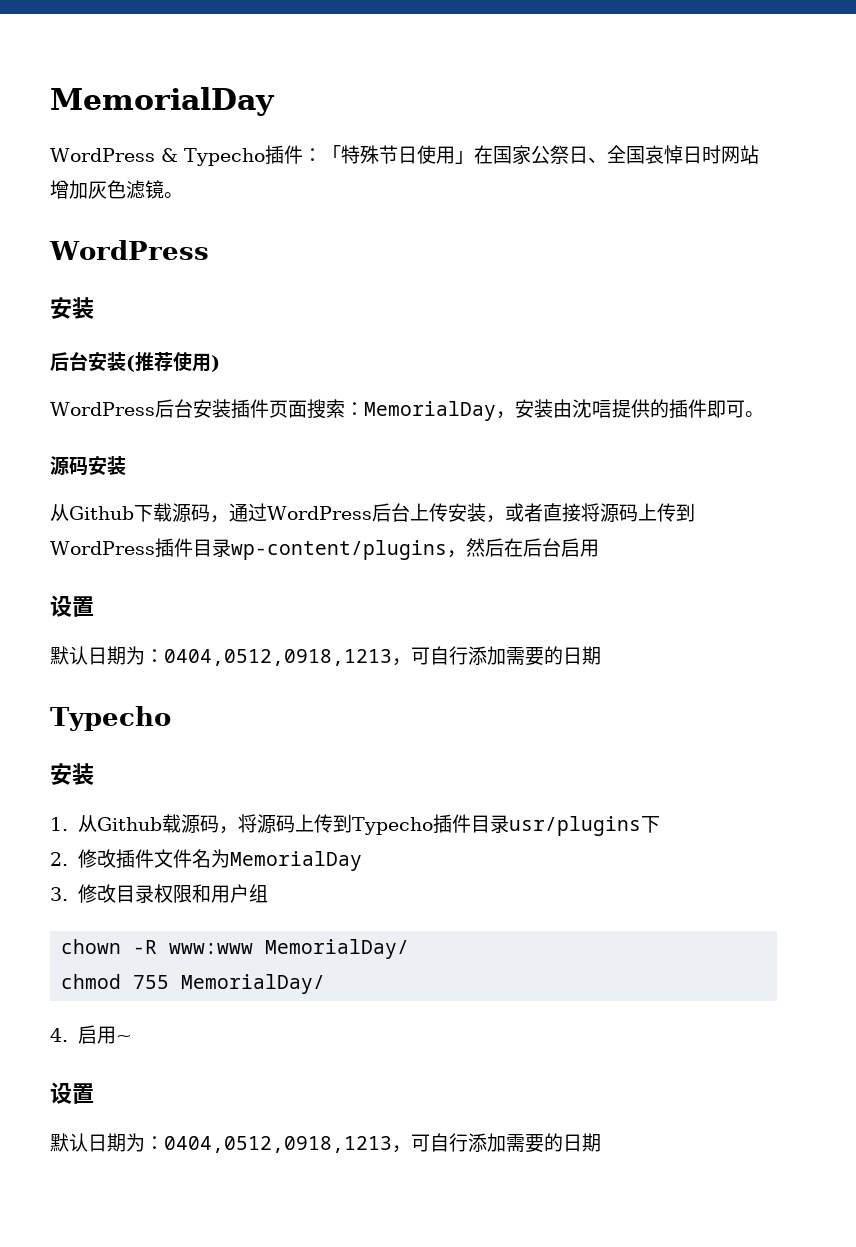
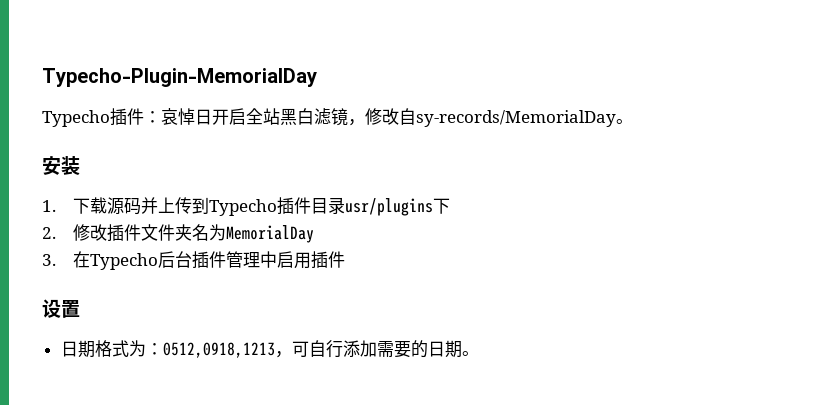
[50,87,275,116] [50,145,759,166] [50,180,183,199] [49,240,209,260] [50,297,94,319] [50,352,220,372] [50,399,764,421] [50,456,126,475] [50,503,695,523] [50,538,599,560] [50,595,94,617] [50,646,601,666] [50,706,171,731] [50,763,94,785] [50,814,296,834] MemorialDay // WordPress & Typecho插件：「特殊节日使用」在国家公祭日、全国哀悼日时网站增加灰色滤镜。 // WordPress // 安装 // 后台安装(推荐使用) // WordPress后台安装插件页面搜索：MemorialDay，安装由沈唁提供的插件即可。 // 源码安装 // 从Github下载源码，通过WordPress后台上传安装，或者直接将源码上传到WordPress插件目录wp-content/plugins，然后在后台启用 // 设置 // 默认日期为：0404,0512,0918,1213，可自行添加需要的日期 // Typecho // 安装 // 1.从Github载源码，将源码 -> [42,68,317,87] [42,108,633,127] [42,156,80,175] [42,197,158,215] Typecho-Plugin-MemorialDay // Typecho插件：哀悼日开启全站黑白滤镜，修改自sy-records/MemorialDay。 // 安装 // 1.下载源码并
(193, 858) none -> [174,224,192,241] 夹
[78,884,269,903] [61,939,410,959] [61,974,326,994] [50,1025,133,1044] [50,1082,94,1104] [50,1133,601,1153] 修改目录权限和用户组 // chown -R www:www MemorialDay/ // chmod 755 MemorialDay/ // 4.启用~ // 设置 // 默认日期为：0404,0512,0918,1213，可自行添加需要的日期 -> [72,251,345,270] [42,299,80,318] [60,340,479,358] 在Typecho后台插件管理中启用插件 // 设置 // 日期格式为：0512,0918,1213，可自行添加需要的日期。

